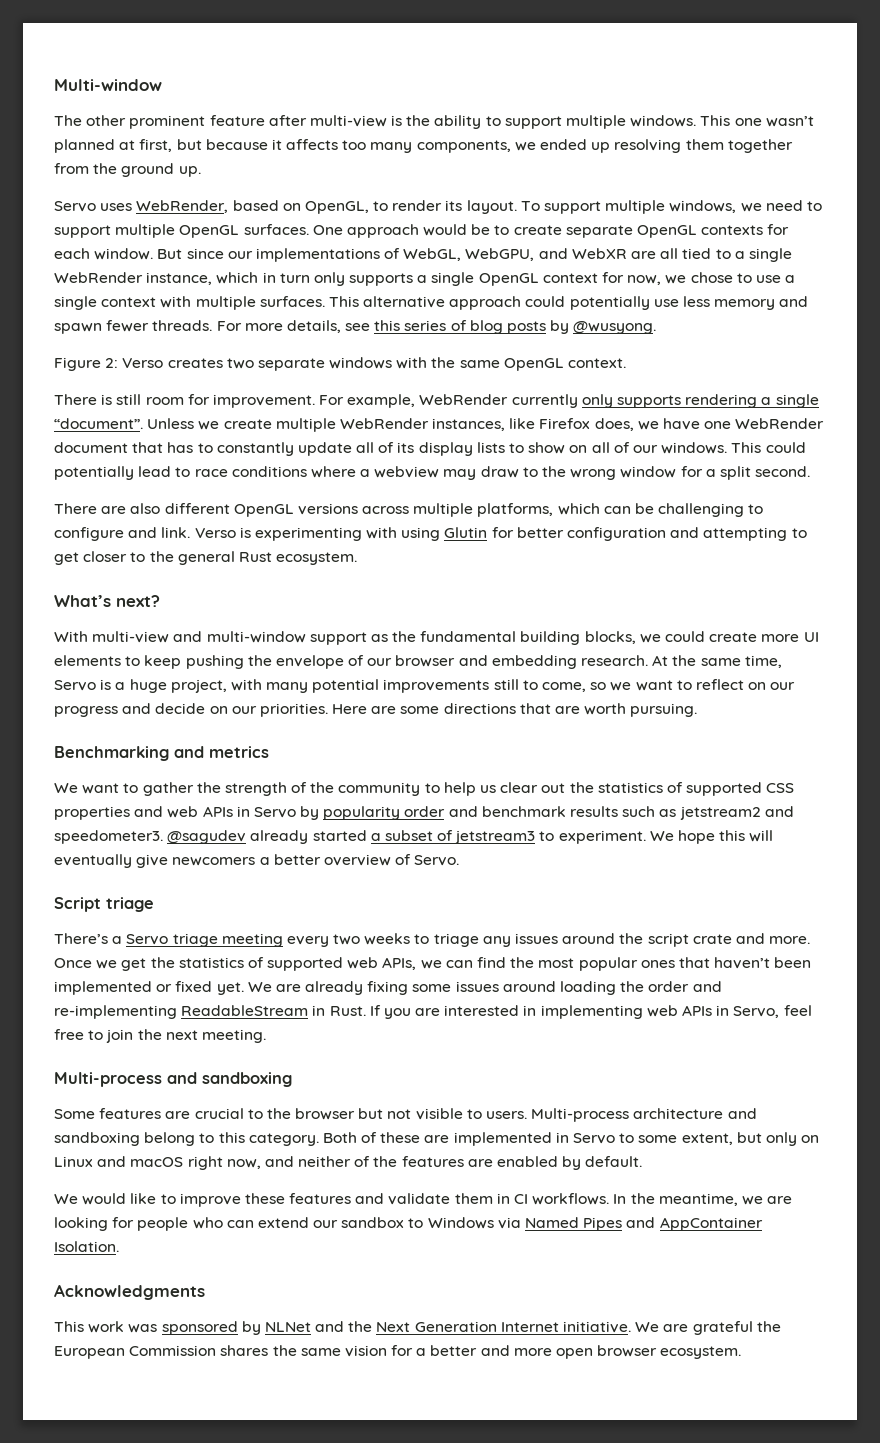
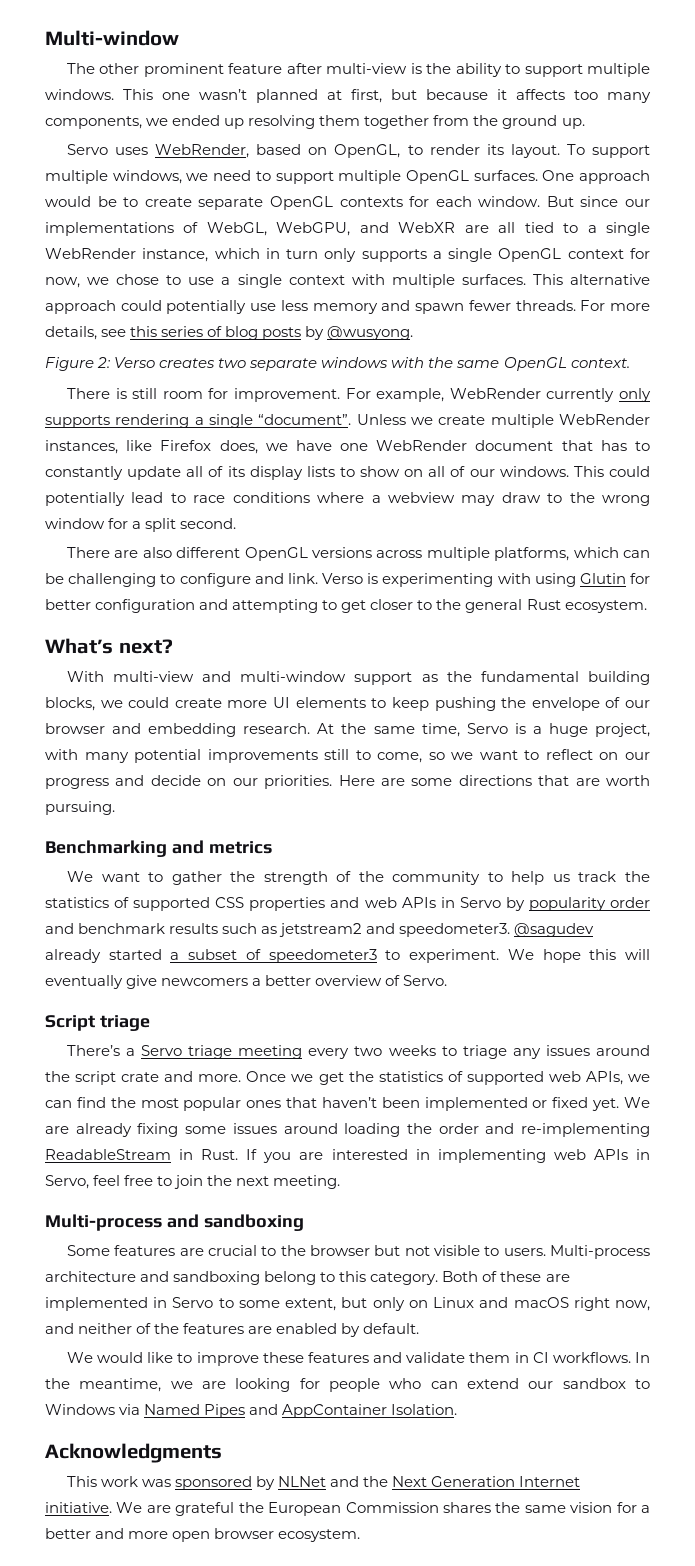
[500,782,566,793] clear out -> [578,871,617,882] track
[455,830,536,844] jetstream3 -> [268,949,377,963] speedometer3

